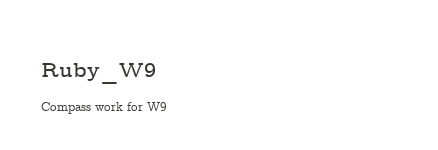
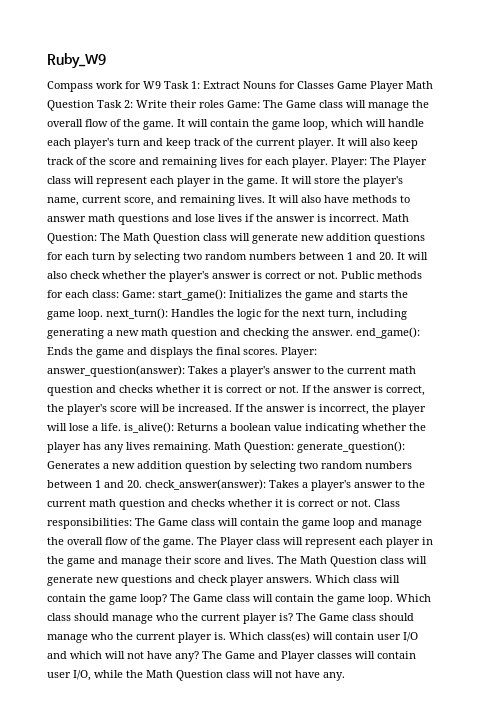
(167, 106) none -> [164,81,433,92] [47,100,429,111] [47,119,424,130] [47,138,418,149] [47,157,427,168] [47,176,403,187] [47,195,410,206] [47,214,409,225] [47,233,425,244] [47,252,428,263] [47,271,422,282] [47,289,408,301] [47,308,407,320] [47,327,420,339] [47,347,317,358] [47,365,416,377] [47,385,425,396] [47,404,426,415] [47,422,426,434] [47,441,405,453] [47,461,412,472] [47,479,425,491] [47,499,400,510] [47,518,422,529] [47,537,433,548] [47,556,427,567] [47,575,400,586] [47,594,431,605] [47,613,414,624] [47,631,418,643] [47,651,416,662] [47,670,345,681] Task 1: Extract Nouns for Classes Game Player Math Question Task 2: Write their roles Game: The Game class will manage the overall flow of the game. It will contain the game loop, which will handle each player's turn and keep track of the current player. It will also keep track of the score and remaining lives for each player. Player: The Player class will represent each player in the game. It will store the player's name, current score, and remaining lives. It will also have methods to answer math questions and lose lives if the answer is incorrect. Math Question: The Math Question class will generate new addition questions for each turn by selecting two random numbers between 1 and 20. It will also check whether the player's answer is correct or not. Public methods for each class: Game: start_game(): Initializes the game and starts the game loop. next_turn(): Handles the logic for the next turn, including generating a new math question and checking the answer. end_game(): Ends the game and displays the final scores. Player: answer_question(answer): Takes a player's answer to the current math question and checks whether it is correct or not. If the answer is correct, the player's score will be increased. If the answer is incorrect, the player will lose a life. is_alive(): Returns a boolean value indicating whether the player has any lives remaining. Math Question: generate_question(): Generates a new addition question by selecting two random numbers between 1 and 20. check_answer(answer): Takes a player's answer to the current math question and checks whether it is correct or not. Class responsibilities: The Game class will contain the game loop and manage the overall flow of the game. The Player class will represent each player in the game and manage their score and lives. The Math Question class will generate new questions and check player answers. Which class will contain the game loop? The Game class will contain the game loop. Which class should manage who the current player is? The Game class should manage who the current player is. Which class(es) will contain user I/O and which will not have any? The Game and Player classes will contain user I/O, while the Math Question class will not have any.

